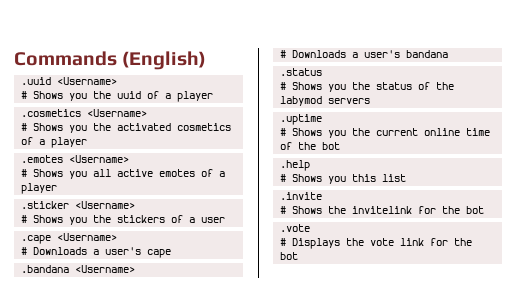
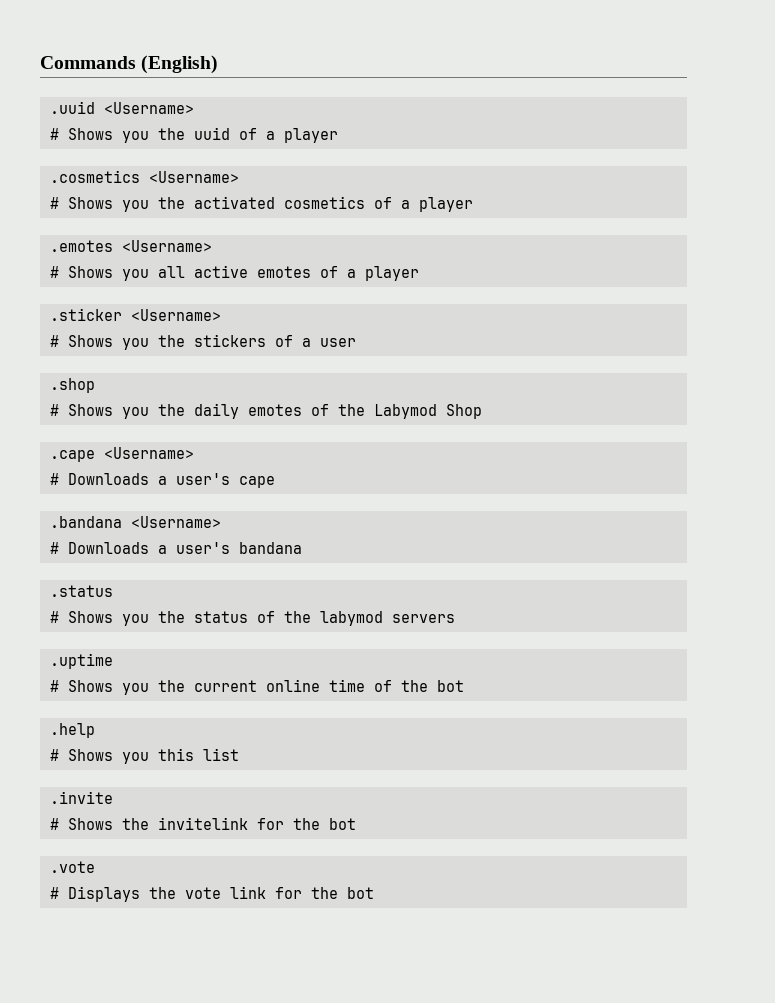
(225, 220) none -> [50,378,96,393] [50,403,483,419] // .shop // # Shows you the daily emotes of the Labymod Shop

